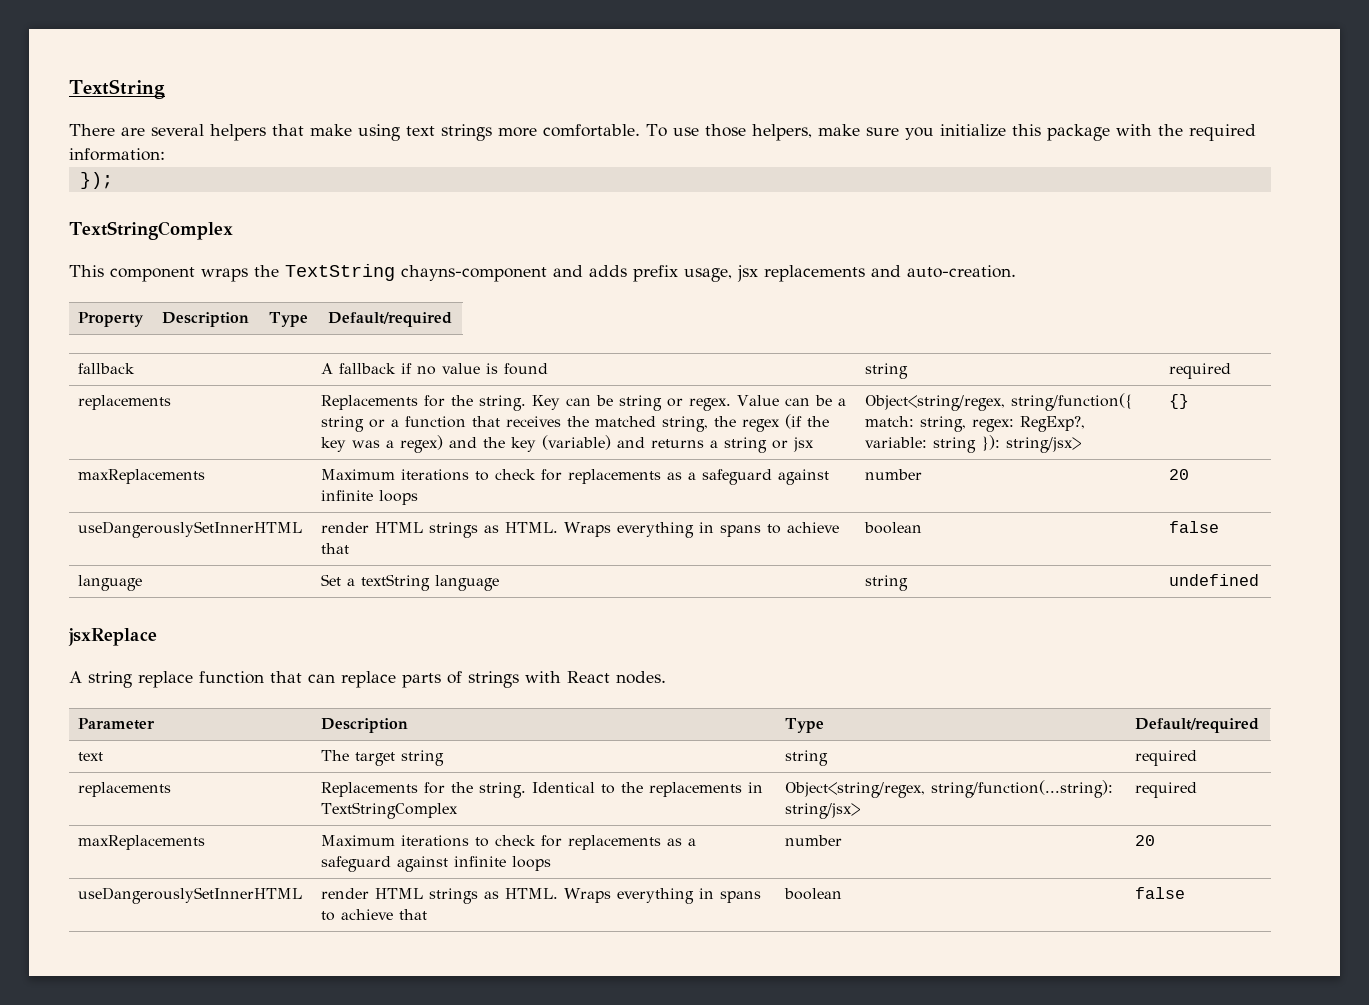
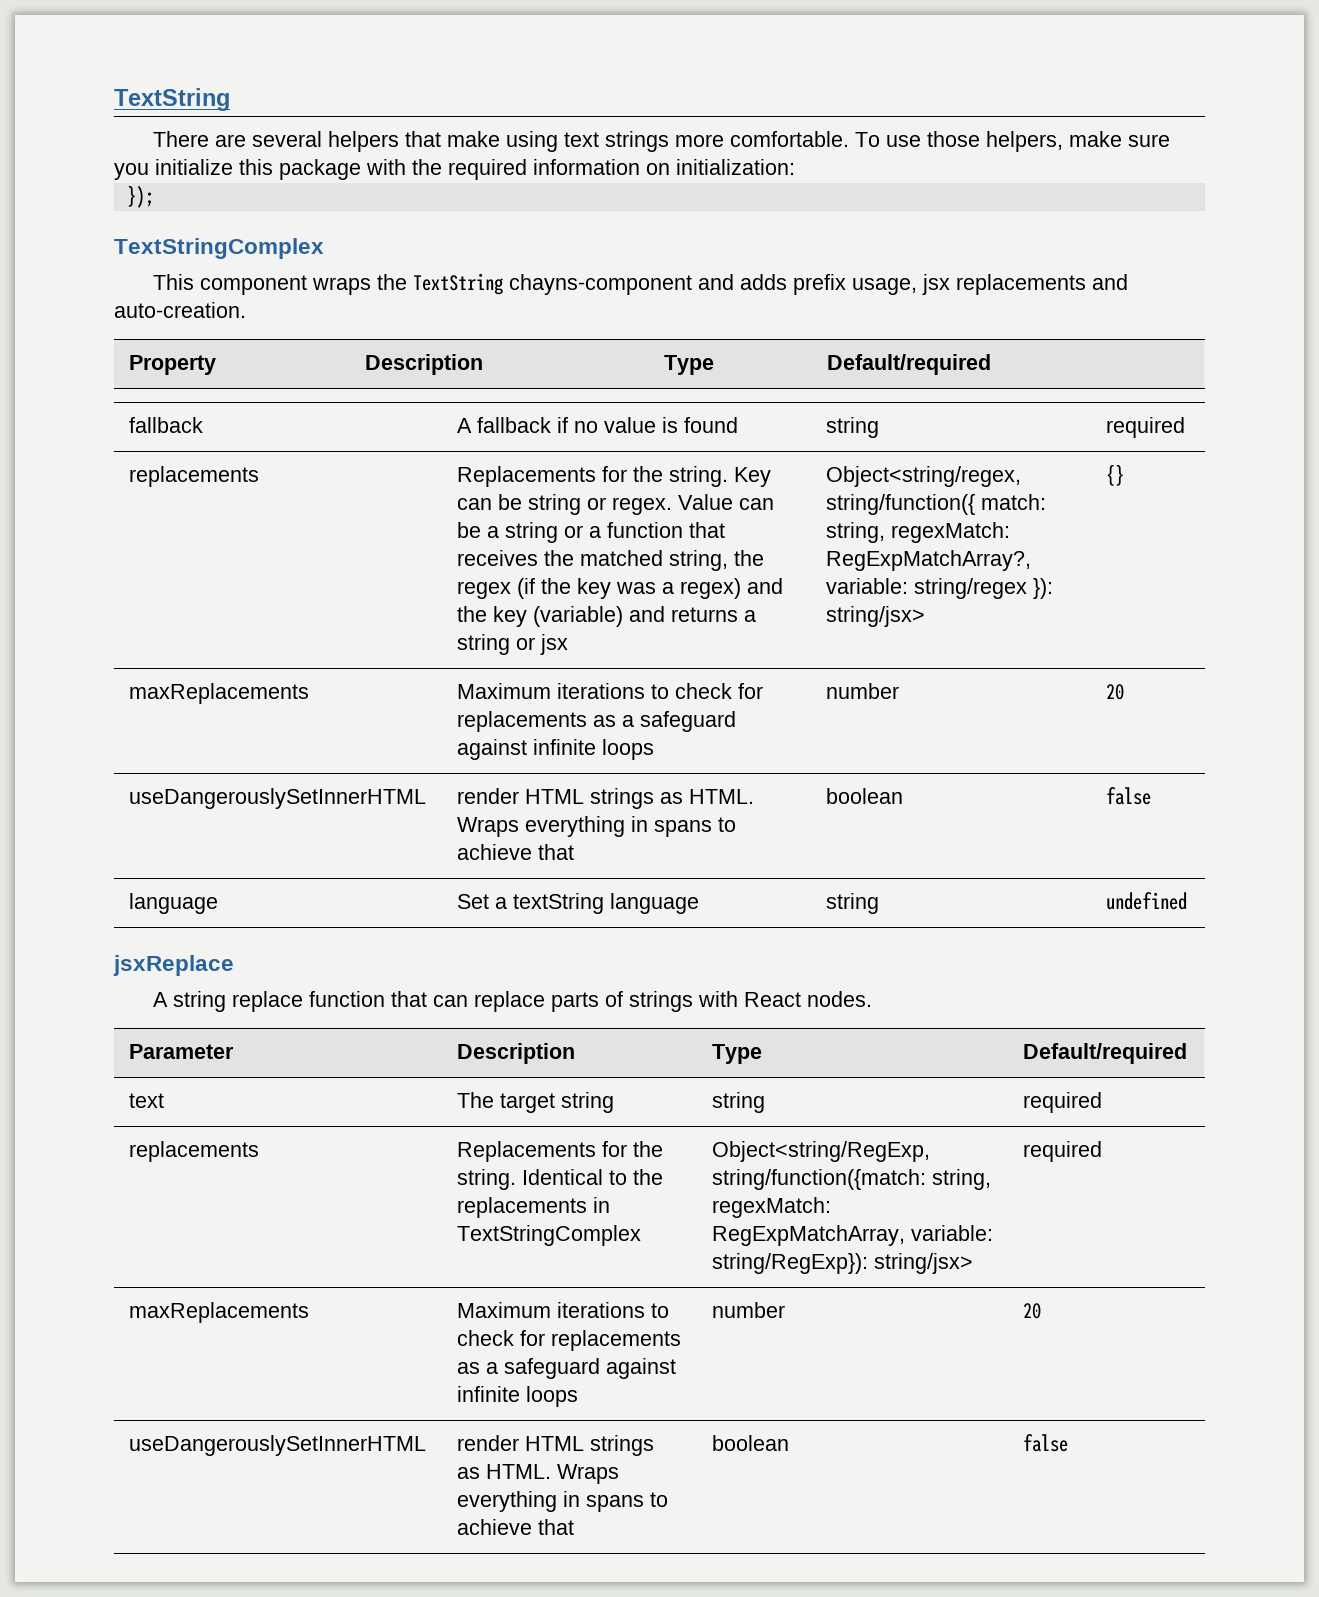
[69,148,165,161] information: -> [533,159,795,175] information on initialization:
[972,416,1086,432] [865,437,977,453] regex: RegExp?, variable: string -> [891,522,1011,543] [826,550,1032,571] [826,578,1028,599] regexMatch: RegExpMatchArray?, variable: string/regex
[785,780,1114,798] Object<string/regex, string/function(...string): -> [712,1141,931,1162] [712,1169,992,1190] [712,1197,832,1218] [712,1225,994,1246] [712,1253,869,1274] Object<string/RegExp, string/function({match: string, regexMatch: RegExpMatchArray, variable: string/RegExp}):

